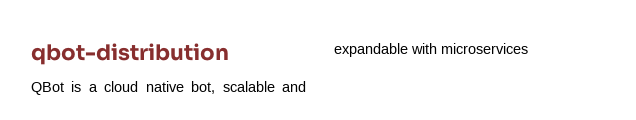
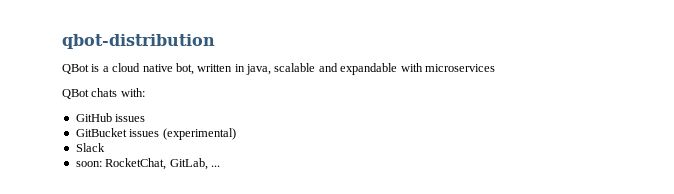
(216, 87) none -> [197,64,271,75] written in java,
(528, 48) none -> [62,88,145,99] [75,113,146,122] [75,128,236,140] [75,143,105,152] [75,158,220,170] // QBot chats with: // GitHub issues // GitBucket issues (experimental) // Slack // soon: RocketChat, GitLab, ...

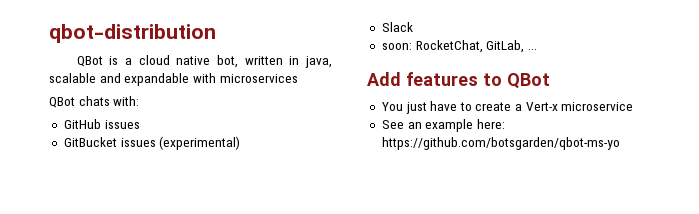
(220, 166) none -> [367,72,550,89] [381,101,634,114] [381,119,505,132] [381,137,620,150] // Add features to QBot // You just have to create a Vert-x microservice // See an example here: https://github.com/botsgarden/qbot-ms-yo

